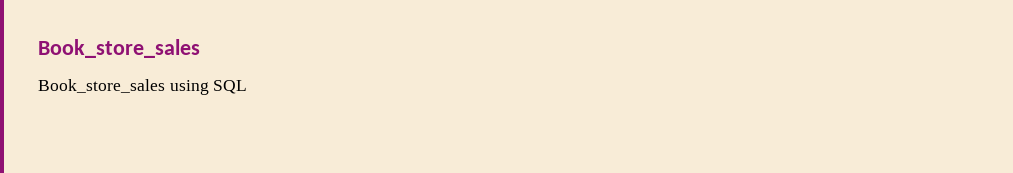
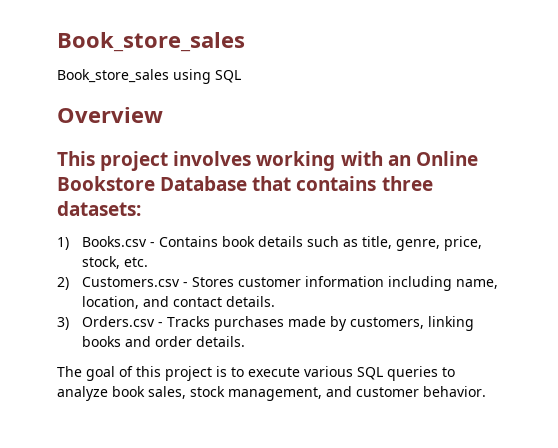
(248, 87) none -> [57,107,163,123] [57,151,478,171] [57,176,433,191] [57,201,141,216] [57,236,483,251] [82,256,149,269] [57,276,499,291] [82,296,276,309] [57,316,475,331] [82,336,246,347] [57,366,455,381] [57,386,486,401] // Overview // This project involves working with an Online Bookstore Database that contains three datasets: // 1) Books.csv - Contains book details such as title, genre, price, stock, etc. // 2) Customers.csv - Stores customer information including name, location, and contact details. // 3) Orders.csv - Tracks purchases made by customers, linking books and order details. // The goal of this project is to execute various SQL queries to analyze book sales, stock management, and customer behavior.

